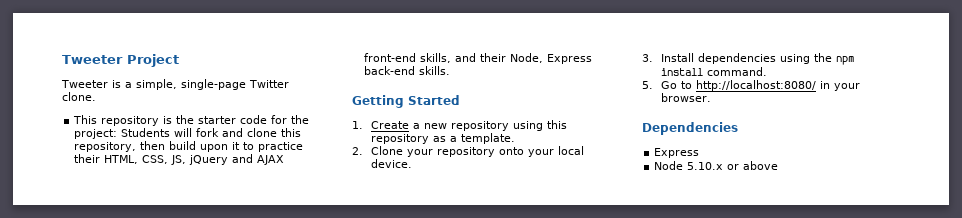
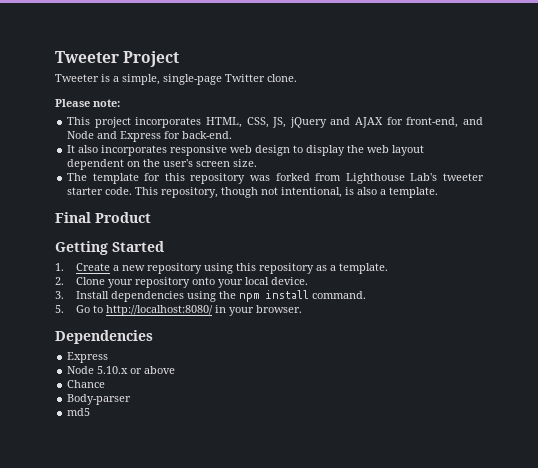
[73,115,310,126] [74,128,302,139] [74,141,304,152] [74,154,101,163] // This repository is the starter code for the project: Students will fork and clone this repository, then build upon it to practice their -> [55,99,120,107] [67,117,202,128] // Please note: // This project incorporates
[364,53,593,64] [364,66,451,75] front-end skills, and their Node, Express back-end skills. -> [386,117,483,128] [67,131,233,142] [67,145,425,156] [67,159,258,170] [67,173,484,184] [67,187,439,198] [55,212,151,223] for front-end, and Node and Express for back-end. // It also incorporates responsive web design to display the web layout dependent on the user's screen size. // The template for this repository was forked from Lighthouse Lab's tweeter starter code. This repository, though not intentional, is also a template. // Final Product
(779, 165) none -> [67,380,106,388] [67,394,132,405] [67,408,91,416] // Chance // Body-parser // md5

